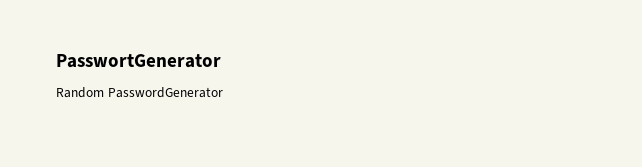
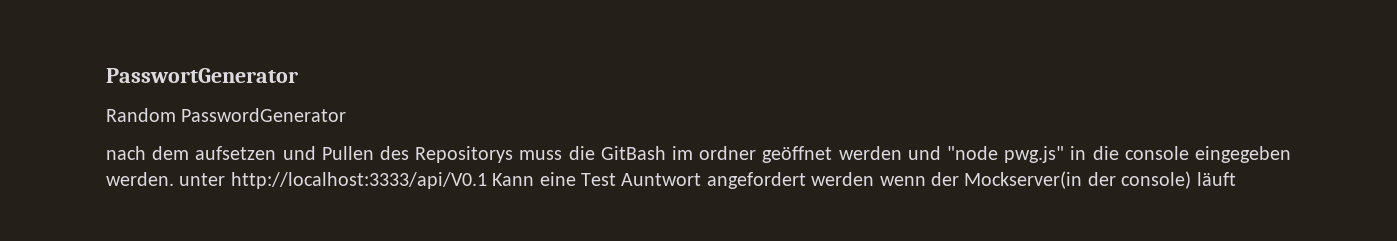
(223, 92) none -> [106,146,1292,163] [106,171,1236,189] // nach dem aufsetzen und Pullen des Repositorys muss die GitBash im ordner geöffnet werden und "node pwg.js" in die console eingegeben werden. unter http://localhost:3333/api/V0.1 Kann eine Test Auntwort angefordert werden wenn der Mockserver(in der console) läuft

